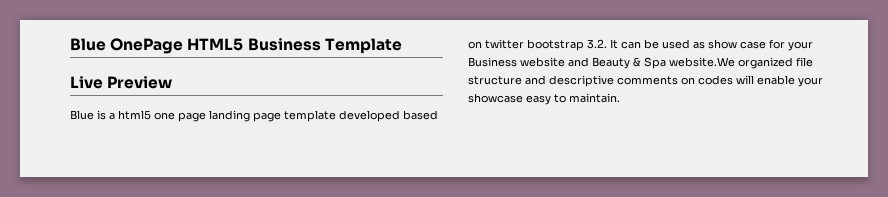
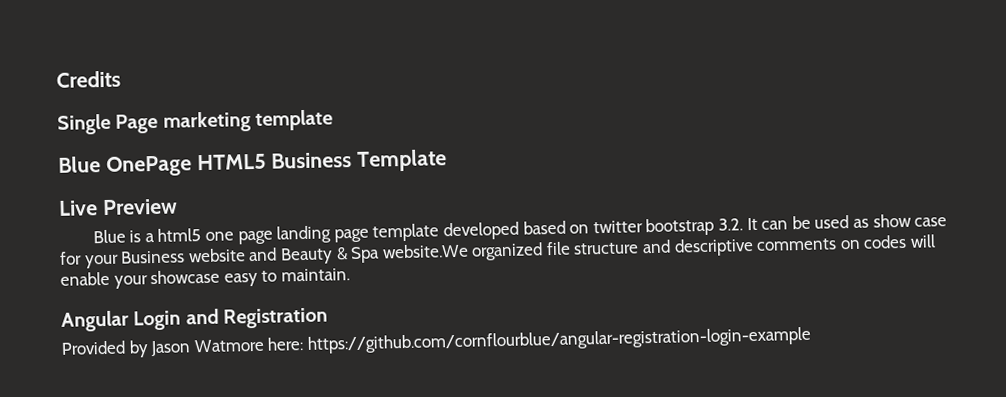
(70, 44) none -> [56,70,121,88] [57,109,334,135] Credits // Single Page marketing template //
(620, 98) none -> [61,307,329,332] [61,326,811,358] // Angular Login and Registration // Provided by Jason Watmore here: https://github.com/cornflourblue/angular-registration-login-example

